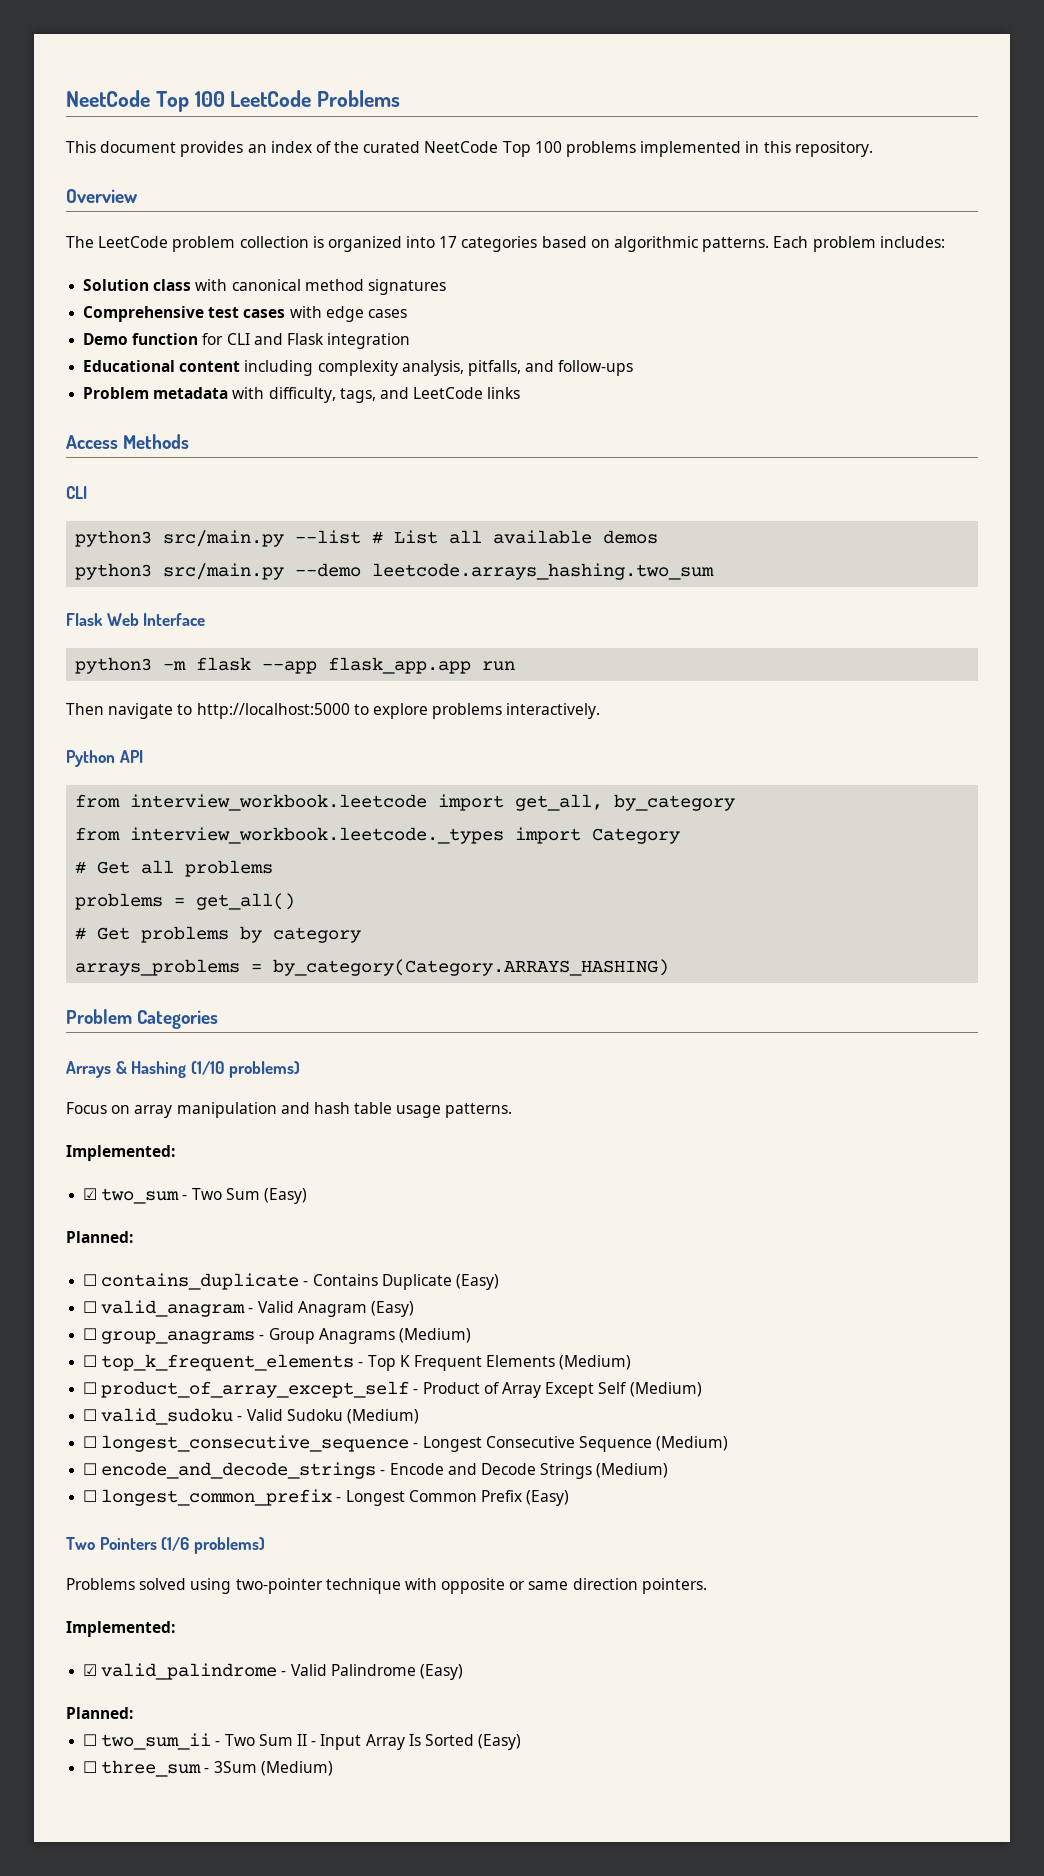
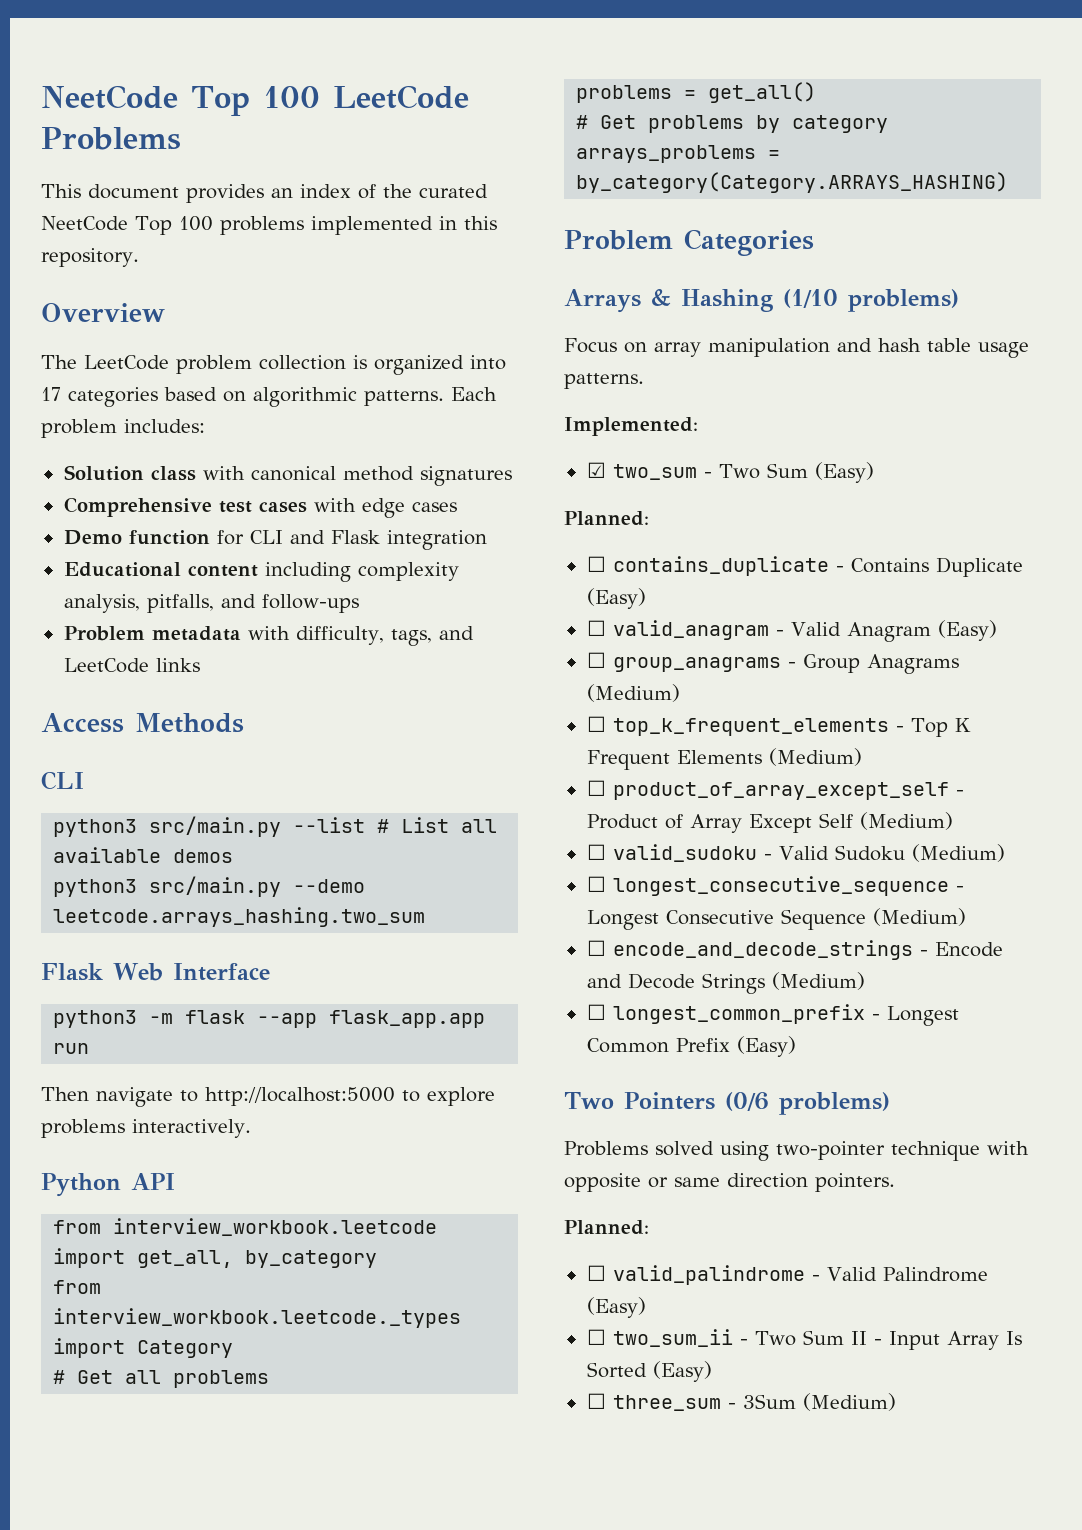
[161,1537,190,1551] (1/6 -> [724,1092,769,1111] (0/6
[66,1621,175,1637] [83,1664,98,1676] Implemented: // ☑ -> [564,1220,649,1235] [586,1265,606,1281] Planned: // ☐
[66,1707,133,1719] // Planned: -> (646, 1307) none

